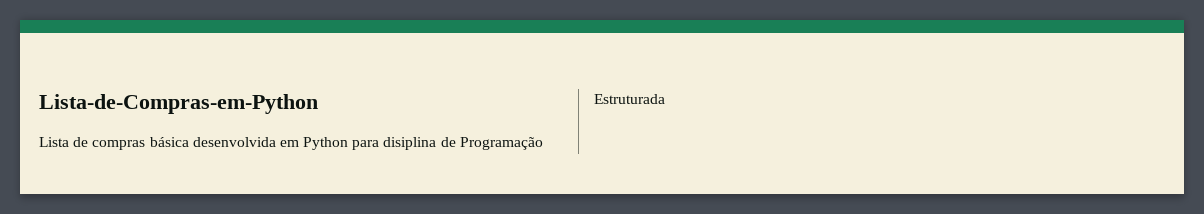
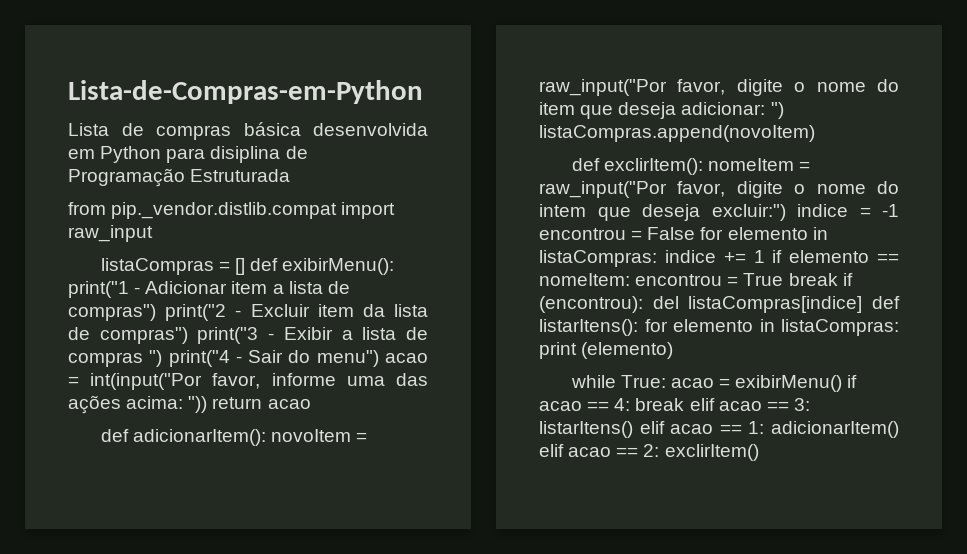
(665, 99) none -> [68,202,396,219] [68,225,153,242] [100,258,395,275] [68,281,350,298] [68,304,428,321] [68,327,429,344] [68,350,428,367] [68,373,428,390] [68,395,311,414] [100,429,368,446] [539,79,899,96] [539,102,784,119] [539,125,815,142] [571,158,811,175] [539,181,899,198] [539,204,899,221] [539,227,828,240] [539,250,899,267] [539,273,853,286] [539,296,900,313] [539,319,899,336] [539,342,674,359] [570,375,858,392] [539,398,810,411] [539,421,899,438] [539,444,759,461] // from pip._vendor.distlib.compat import raw_input // listaCompras = [] def exibirMenu(): print("1 - Adicionar item a lista de compras") print("2 - Excluir item da lista de compras") print("3 - Exibir a lista de compras ") print("4 - Sair do menu") acao = int(input("Por favor, informe uma das ações acima: ")) return acao // def adicionarItem(): novoItem = raw_input("Por favor, digite o nome do item que deseja adicionar: ") listaCompras.append(novoItem) // def exclirItem(): nomeItem = raw_input("Por favor, digite o nome do intem que deseja excluir:") indice = -1 encontrou = False for elemento in listaCompras: indice += 1 if elemento == nomeItem: encontrou = True break if (encontrou): del listaCompras[indice] def listarItens(): for elemento in listaCompras: print (elemento) // while True: acao = exibirMenu() if acao == 4: break elif acao == 3: listarItens() elif acao == 1: adicionarItem() elif acao == 2: exclirItem()

